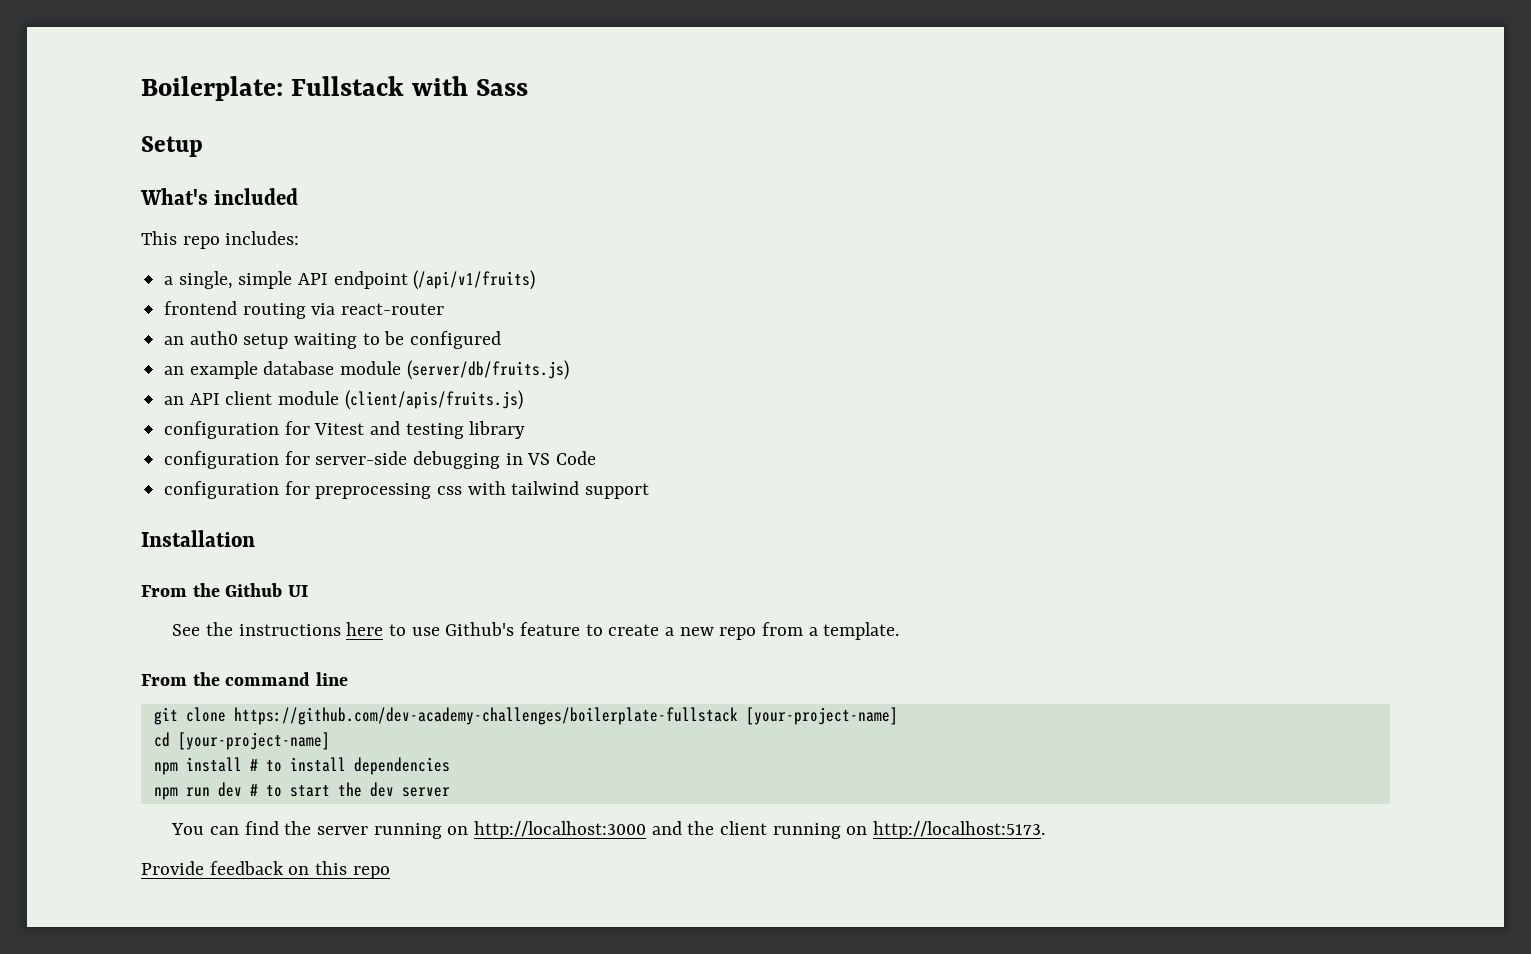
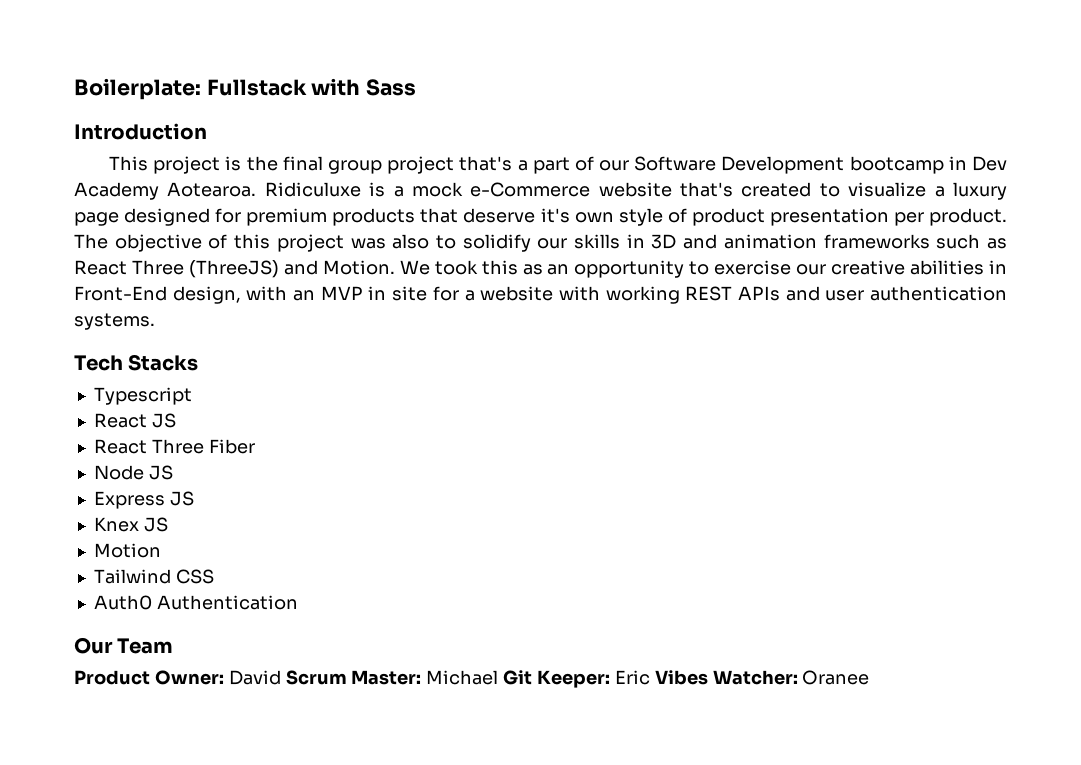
[141,136,203,157] [140,188,299,205] [141,231,300,249] [164,270,536,290] [164,301,445,319] [164,331,502,349] [164,360,569,380] [164,390,523,410] [164,421,526,439] [164,451,597,469] [164,481,650,499] [141,530,255,547] [141,583,309,597] [172,622,900,640] [141,672,349,686] [153,707,898,725] [153,732,330,750] [153,757,450,775] [153,782,450,800] [171,821,1046,839] [141,861,390,879] Setup // What's included // This repo includes: // a single, simple API endpoint (/api/v1/fruits) // frontend routing via react-router // an auth0 setup waiting to be configured // an example database module (server/db/fruits.js) // an API client module (client/apis/fruits.js) // configuration for Vitest and testing library // configuration for server-side debugging in VS Code // configuration for preprocessing css with tailwind support // Installation // From the Github UI // See the instructions here to use Github's feature to create a new repo from a template. // From the command line // git clone https://github.com/dev-academy-challenges/boilerplate-fullstack [your-project-name] // cd [your-project-name] // npm install # to install dependencies // npm run dev # to start the dev server // You can find the server running on http://localhost:3000 and the client running on http://localhost:5173. // Provide feedback on this repo -> [74,123,207,140] [109,156,1007,174] [74,182,1007,200] [74,208,1007,226] [74,234,1008,252] [74,260,1007,278] [74,286,1007,304] [74,313,155,330] [74,354,199,371] [93,387,192,405] [93,413,176,428] [93,439,255,454] [93,465,173,480] [93,491,194,509] [93,517,168,532] [93,543,161,558] [93,569,214,584] [93,595,298,610] [74,637,174,654] [74,670,870,688] Introduction // This project is the final group project that's a part of our Software Development bootcamp in Dev Academy Aotearoa. Ridiculuxe is a mock e-Commerce website that's created to visualize a luxury page designed for premium products that deserve it's own style of product presentation per product. The objective of this project was also to solidify our skills in 3D and animation frameworks such as React Three (ThreeJS) and Motion. We took this as an opportunity to exercise our creative abilities in Front-End design, with an MVP in site for a website with working REST APIs and user authentication systems. // Tech Stacks // Typescript // React JS // React Three Fiber // Node JS // Express JS // Knex JS // Motion // Tailwind CSS // Auth0 Authentication // Our Team // Product Owner: David Scrum Master: Michael Git Keeper: Eric Vibes Watcher: Oranee

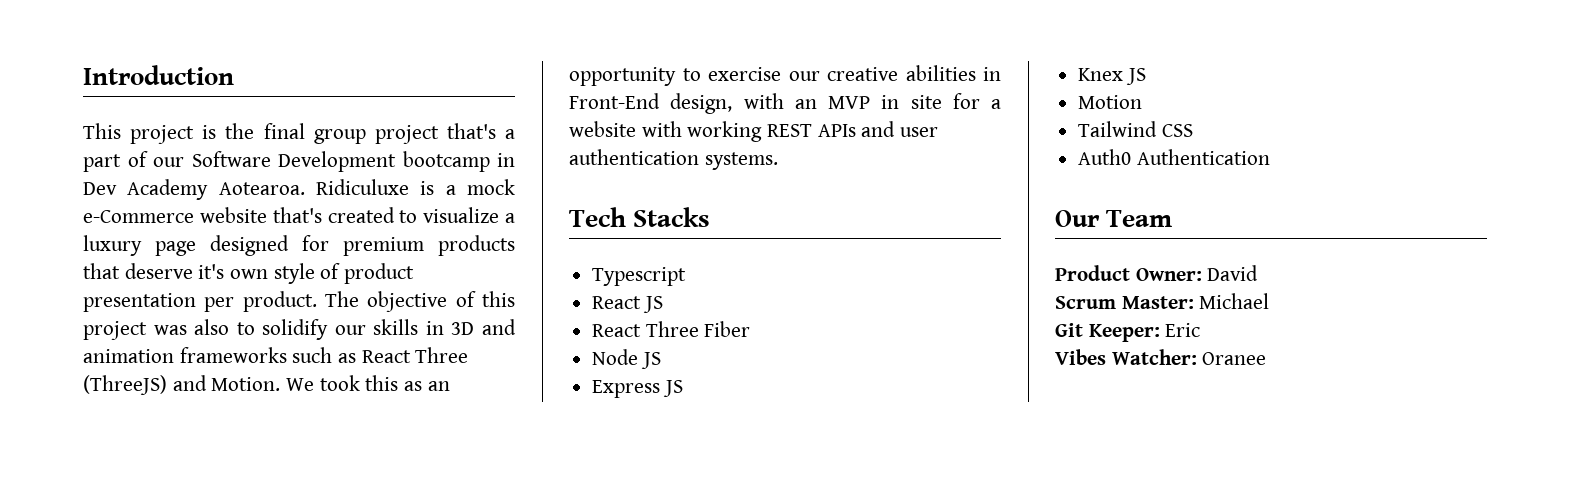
[74,78,417,100] Boilerplate: Fullstack with Sass // -> (83, 75) none
(281, 677) none -> (1259, 273) //
(499, 677) none -> (1270, 301) //
(650, 677) none -> (1201, 330) //

